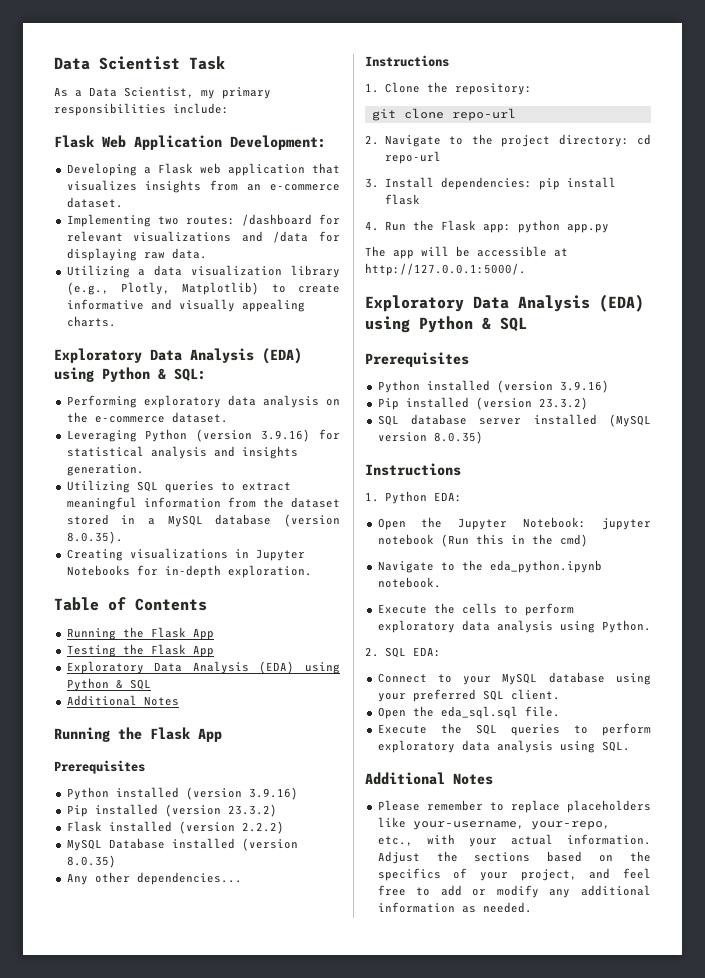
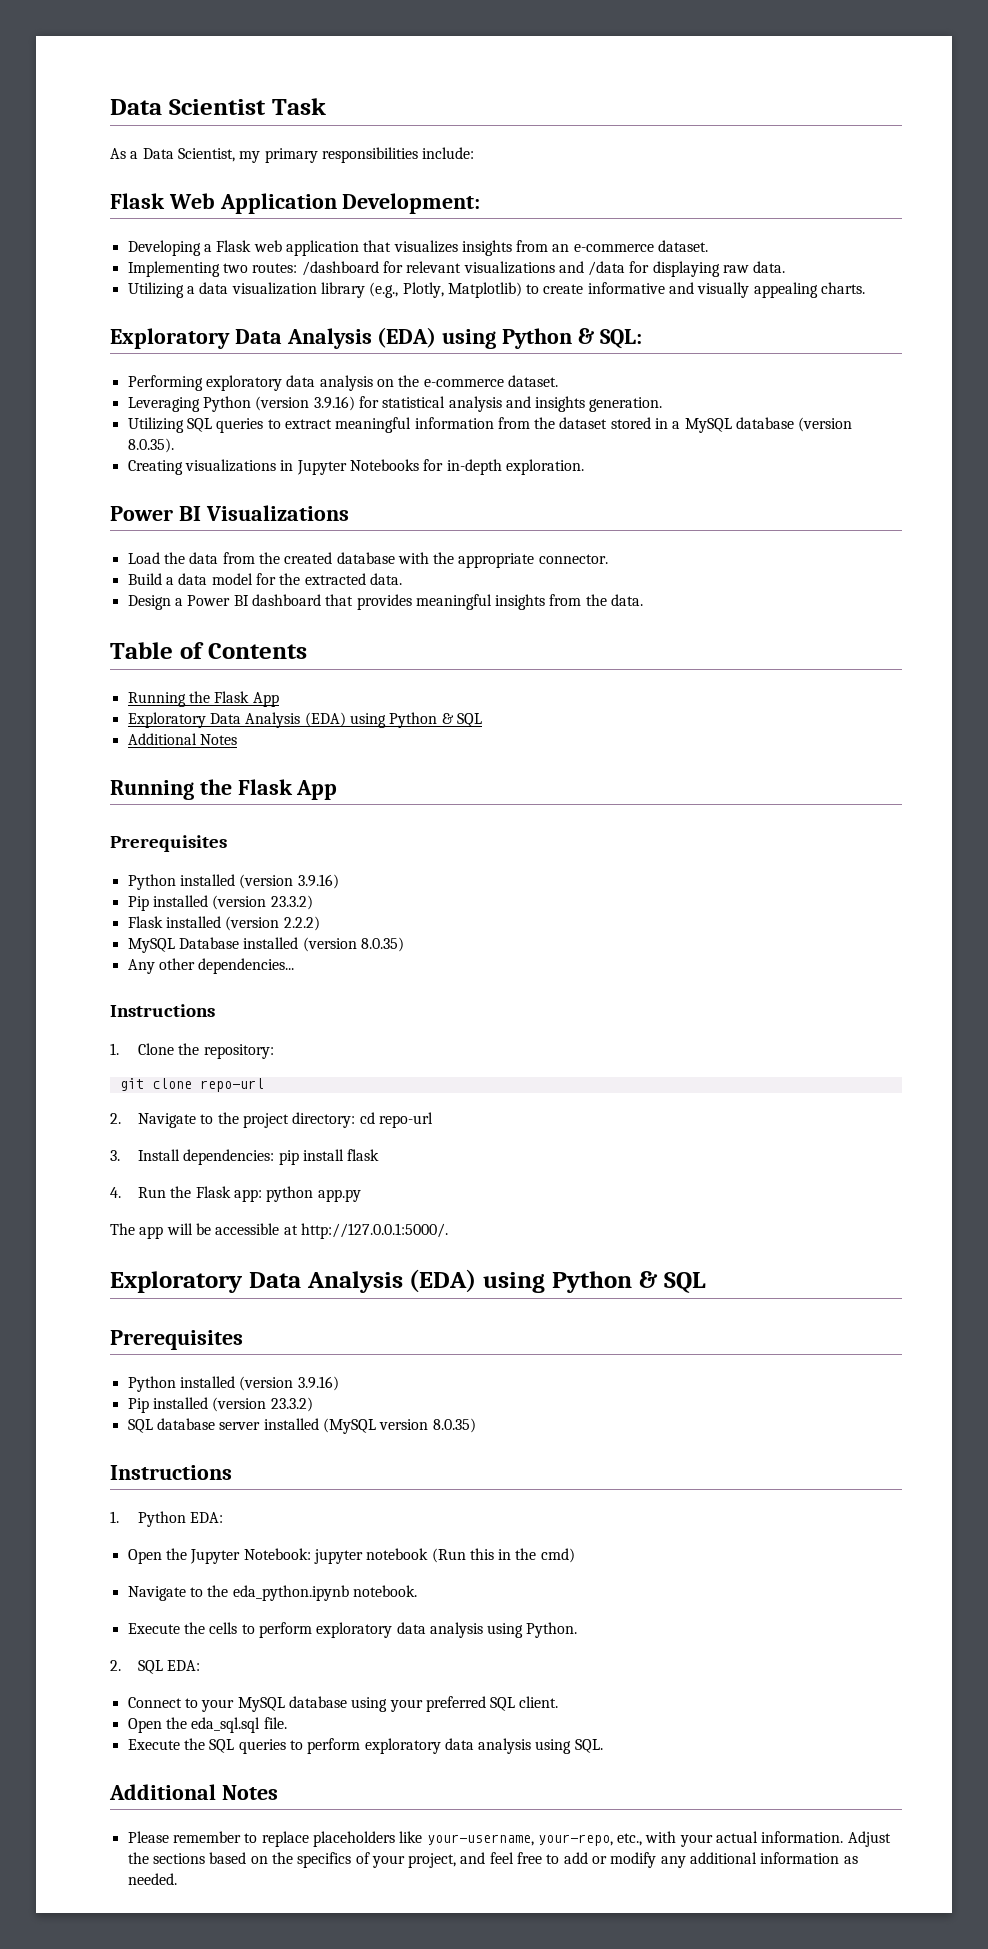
(312, 571) none -> [110,505,349,521] [127,552,608,568] [127,573,402,585] [127,594,644,610] // Power BI Visualizations // Load the data from the created database with the appropriate connector. // Build a data model for the extracted data. // Design a Power BI dashboard that provides meaningful insights from the data.
[66,644,214,657] // Testing the Flask App -> (279, 699) none

